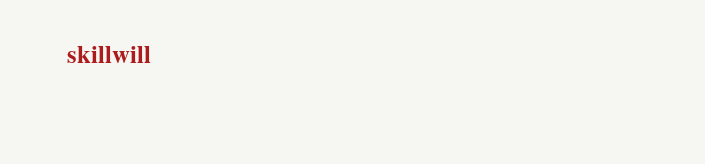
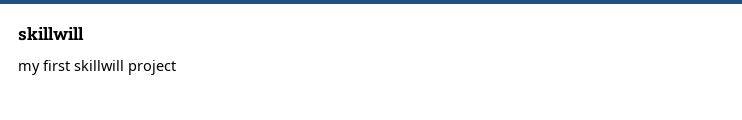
[67,46,151,63] skillwill -> [18,27,84,41] [18,60,176,75] skillwill // my first skillwill project

